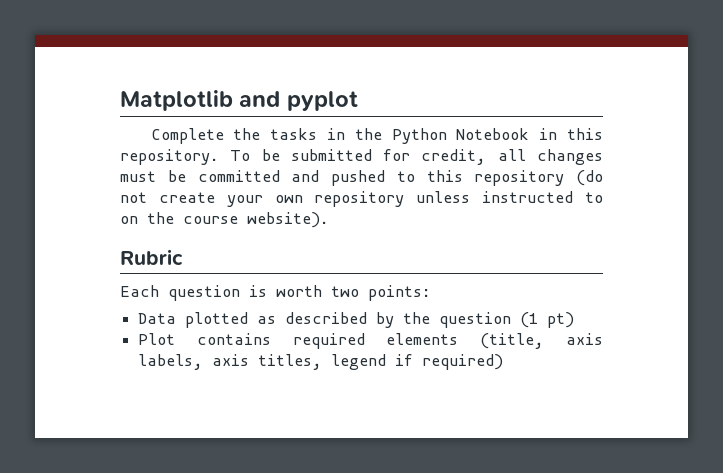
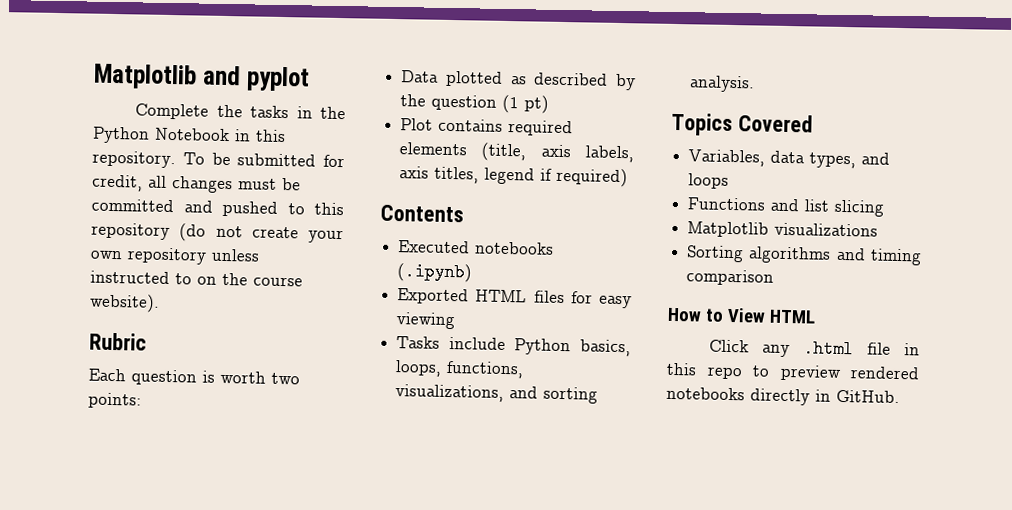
(504, 362) none -> [380,204,464,223] [398,240,555,255] [397,262,473,283] [397,288,632,309] [396,312,456,330] [396,336,631,357] [395,360,525,379] [395,384,599,404] [689,75,756,93] [671,112,813,137] [688,149,891,169] [688,173,730,189] [687,197,886,217] [687,221,879,238] [686,245,922,266] [686,269,775,286] [667,307,816,324] [709,339,920,359] [666,362,920,381] [666,386,900,406] // Contents // Executed notebooks (.ipynb) // Exported HTML files for easy viewing // Tasks include Python basics, loops, functions, visualizations, and sorting analysis. // Topics Covered // Variables, data types, and loops // Functions and list slicing // Matplotlib visualizations // Sorting algorithms and timing comparison // How to View HTML // Click any .html file in this repo to preview rendered notebooks directly in GitHub.

